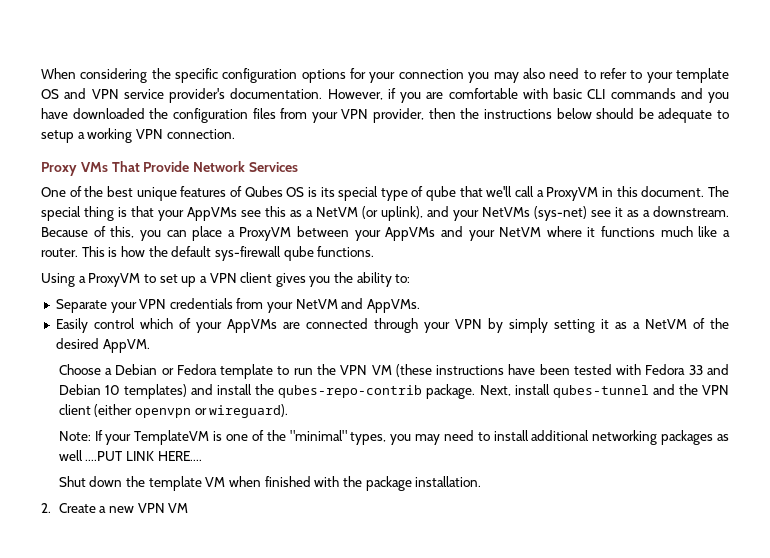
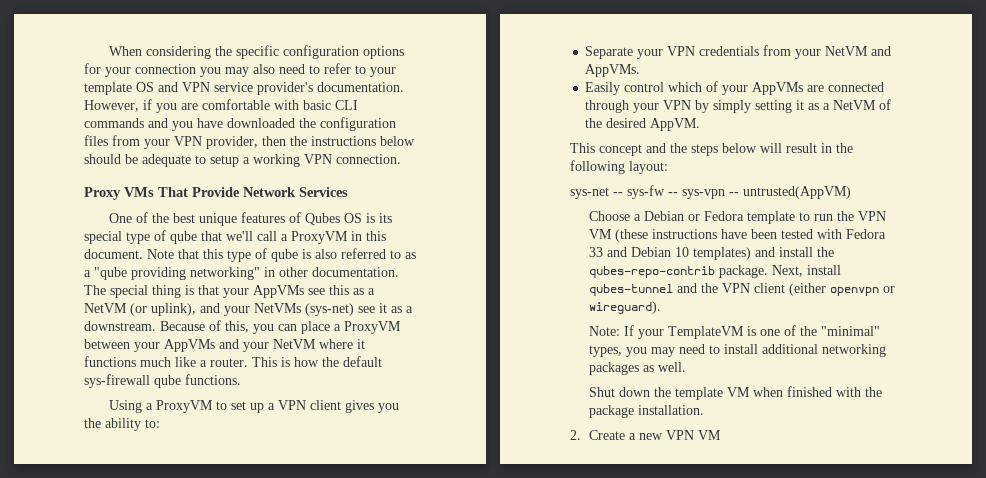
(705, 191) none -> [147,248,416,262] [84,267,399,280] Note that this type of qube is also referred to as a "qube providing networking" in other documentation.
(150, 346) none -> [570,143,853,156] [570,160,668,174] [570,185,851,199] // This concept and the steps below will result in the following layout: // sys-net -- sys-fw -- sys-vpn -- untrusted(AppVM)
[58,450,202,461] well ....PUT LINK HERE.... -> [657,362,686,372] well.

